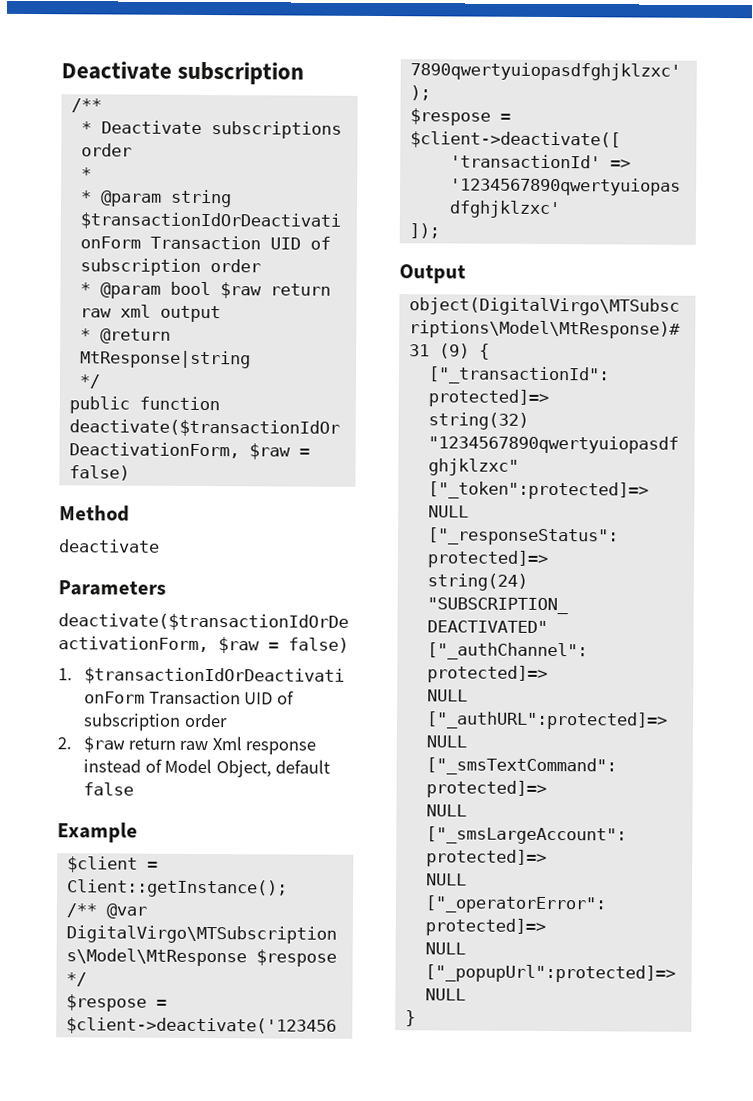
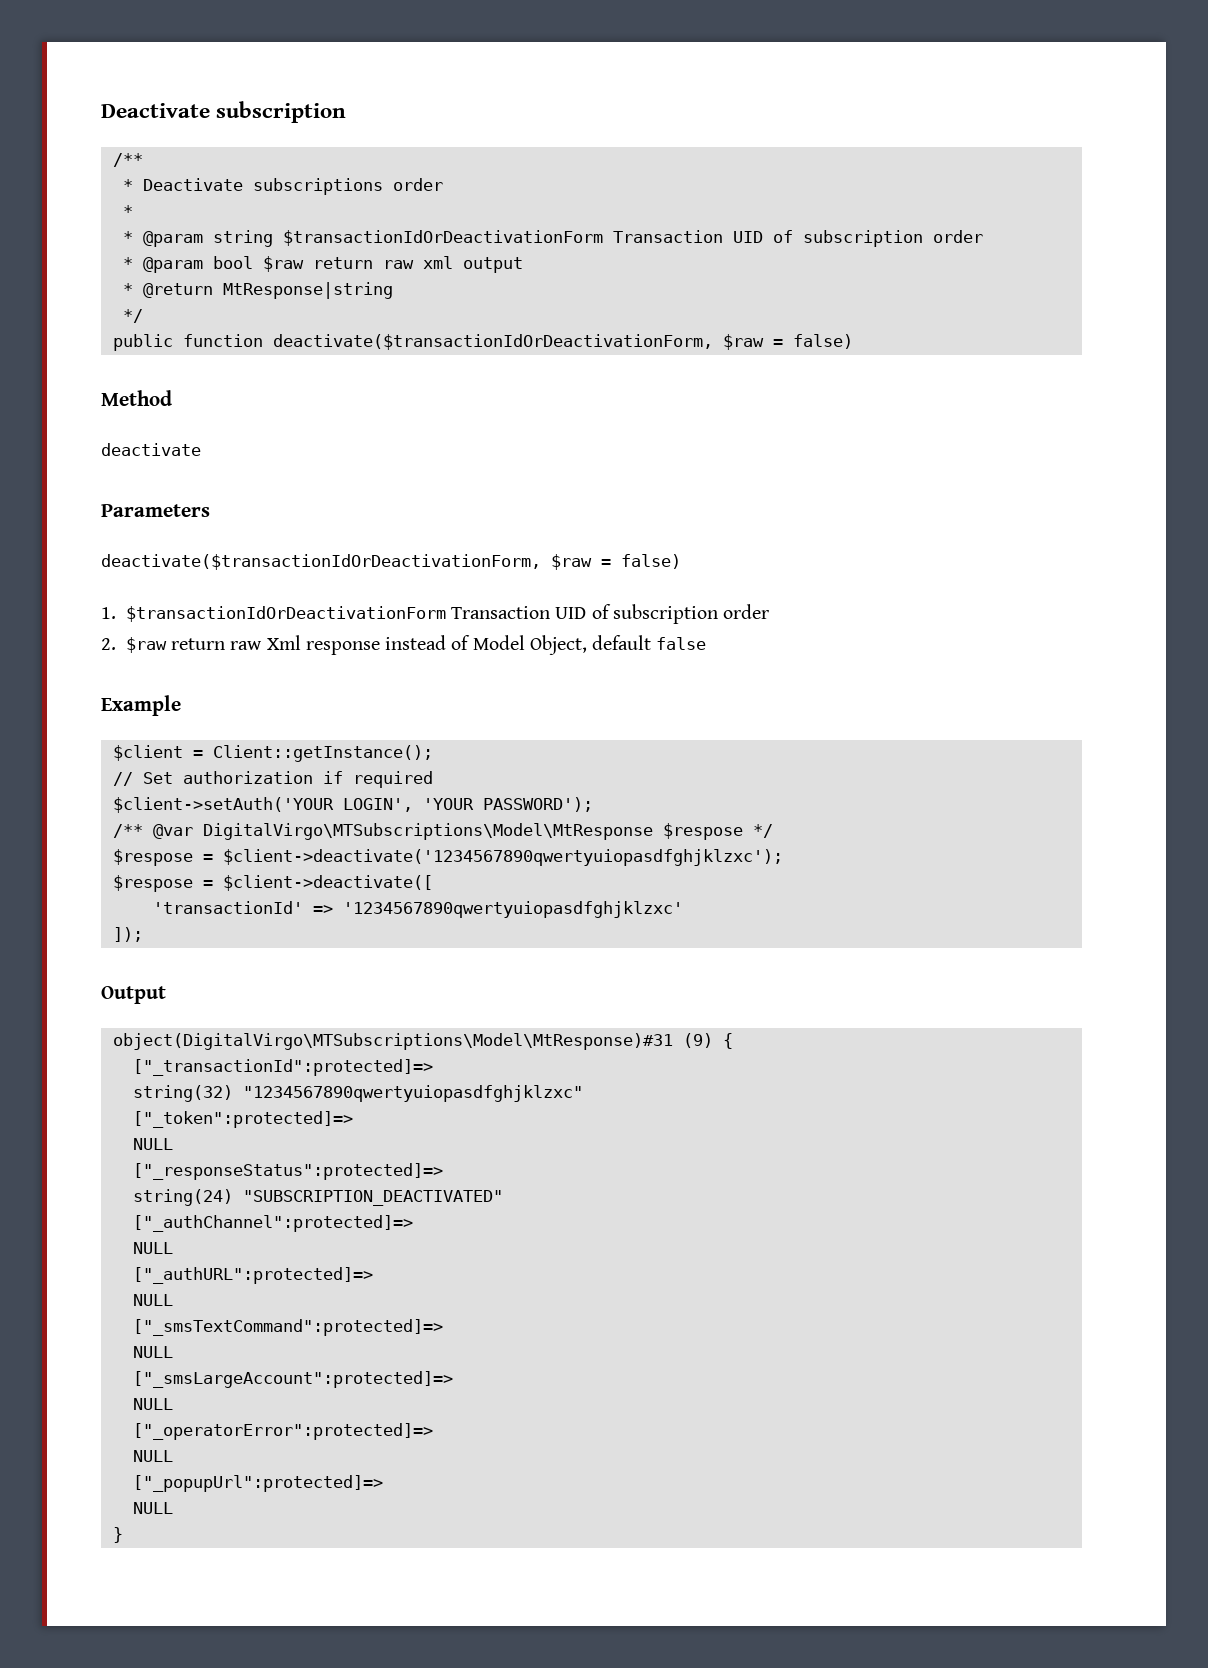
(288, 888) none -> [112,771,433,788] [112,797,593,813] // // Set authorization if required // $client->setAuth('YOUR LOGIN', 'YOUR PASSWORD');

